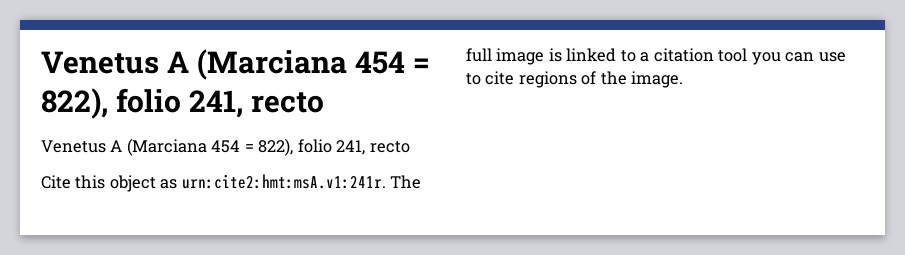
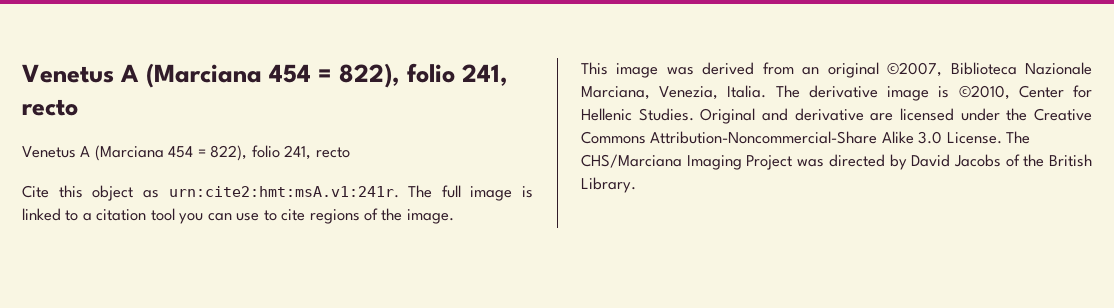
(684, 79) none -> [581,62,1092,78] [581,85,1092,101] [581,108,1092,124] [581,131,1031,144] [581,154,1092,170] [581,177,636,193] // This image was derived from an original ©2007, Biblioteca Nazionale Marciana, Venezia, Italia. The derivative image is ©2010, Center for Hellenic Studies. Original and derivative are licensed under the Creative Commons Attribution-Noncommercial-Share Alike 3.0 License. The CHS/Marciana Imaging Project was directed by David Jacobs of the British Library.

